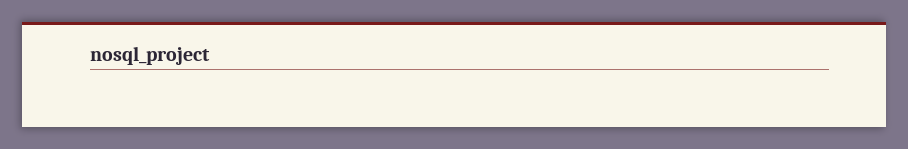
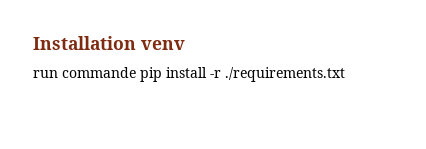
[90,46,210,65] nosql_project -> [33,36,185,50] [33,67,345,82] Installation venv // run commande pip install -r ./requirements.txt

